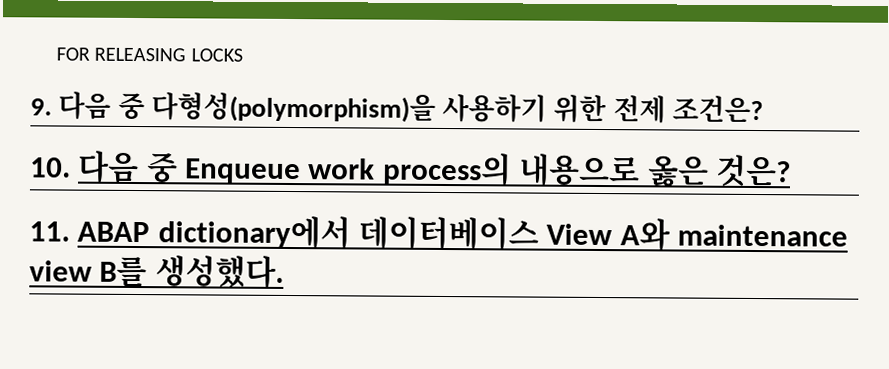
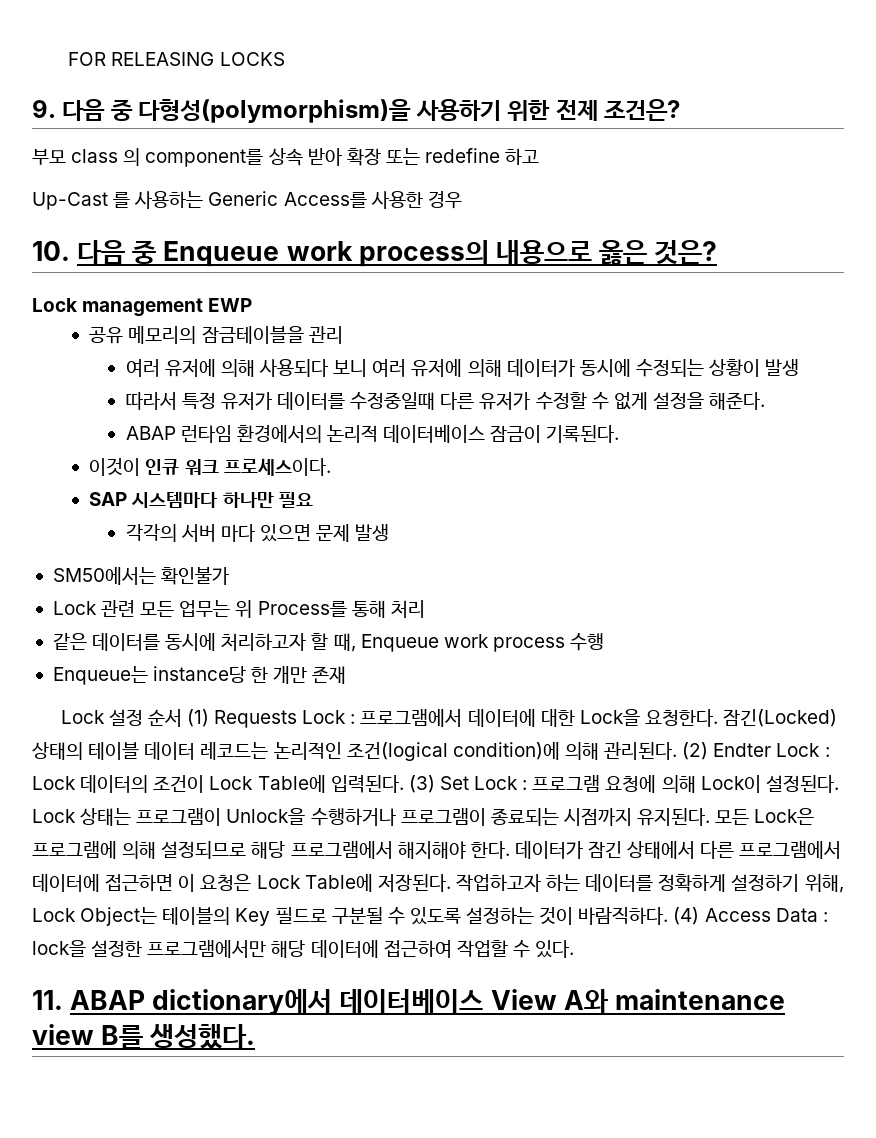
(765, 109) none -> [32,148,540,167] [32,191,462,210] // 부모 class 의 component를 상속 받아 확장 또는 redefine 하고 // Up-Cast 를 사용하는 Generic Access를 사용한 경우
(791, 170) none -> [32,298,253,317] [89,326,343,344] [125,359,800,377] [125,392,766,410] [125,424,620,443] [89,458,331,476] [89,491,313,508] [125,524,390,542] [52,567,230,585] [52,600,425,618] [52,633,605,652] [52,666,347,685] [60,709,838,728] [32,742,830,761] [32,775,839,793] [32,808,815,826] [32,841,842,859] [32,874,844,893] [32,907,828,926] [32,940,575,958] // Lock management EWP // 공유 메모리의 잠금테이블을 관리 // 여러 유저에 의해 사용되다 보니 여러 유저에 의해 데이터가 동시에 수정되는 상황이 발생 // 따라서 특정 유저가 데이터를 수정중일때 다른 유저가 수정할 수 없게 설정을 해준다. // ABAP 런타임 환경에서의 논리적 데이터베이스 잠금이 기록된다. // 이것이 인큐 워크 프로세스이다. // SAP 시스템마다 하나만 필요 // 각각의 서버 마다 있으면 문제 발생 // SM50에서는 확인불가 // Lock 관련 모든 업무는 위 Process를 통해 처리 // 같은 데이터를 동시에 처리하고자 할 때, Enqueue work process 수행 // Enqueue는 instance당 한 개만 존재 // Lock 설정 순서 (1) Requests Lock : 프로그램에서 데이터에 대한 Lock을 요청한다. 잠긴(Locked) 상태의 테이블 데이터 레코드는 논리적인 조건(logical condition)에 의해 관리된다. (2) Endter Lock : Lock 데이터의 조건이 Lock Table에 입력된다. (3) Set Lock : 프로그램 요청에 의해 Lock이 설정된다. Lock 상태는 프로그램이 Unlock을 수행하거나 프로그램이 종료되는 시점까지 유지된다. 모든 Lock은 프로그램에 의해 설정되므로 해당 프로그램에서 해지해야 한다. 데이터가 잠긴 상태에서 다른 프로그램에서 데이터에 접근하면 이 요청은 Lock Table에 저장된다. 작업하고자 하는 데이터를 정확하게 설정하기 위해, Lock Object는 테이블의 Key 필드로 구분될 수 있도록 설정하는 것이 바람직하다. (4) Access Data : lock을 설정한 프로그램에서만 해당 데이터에 접근하여 작업할 수 있다.

